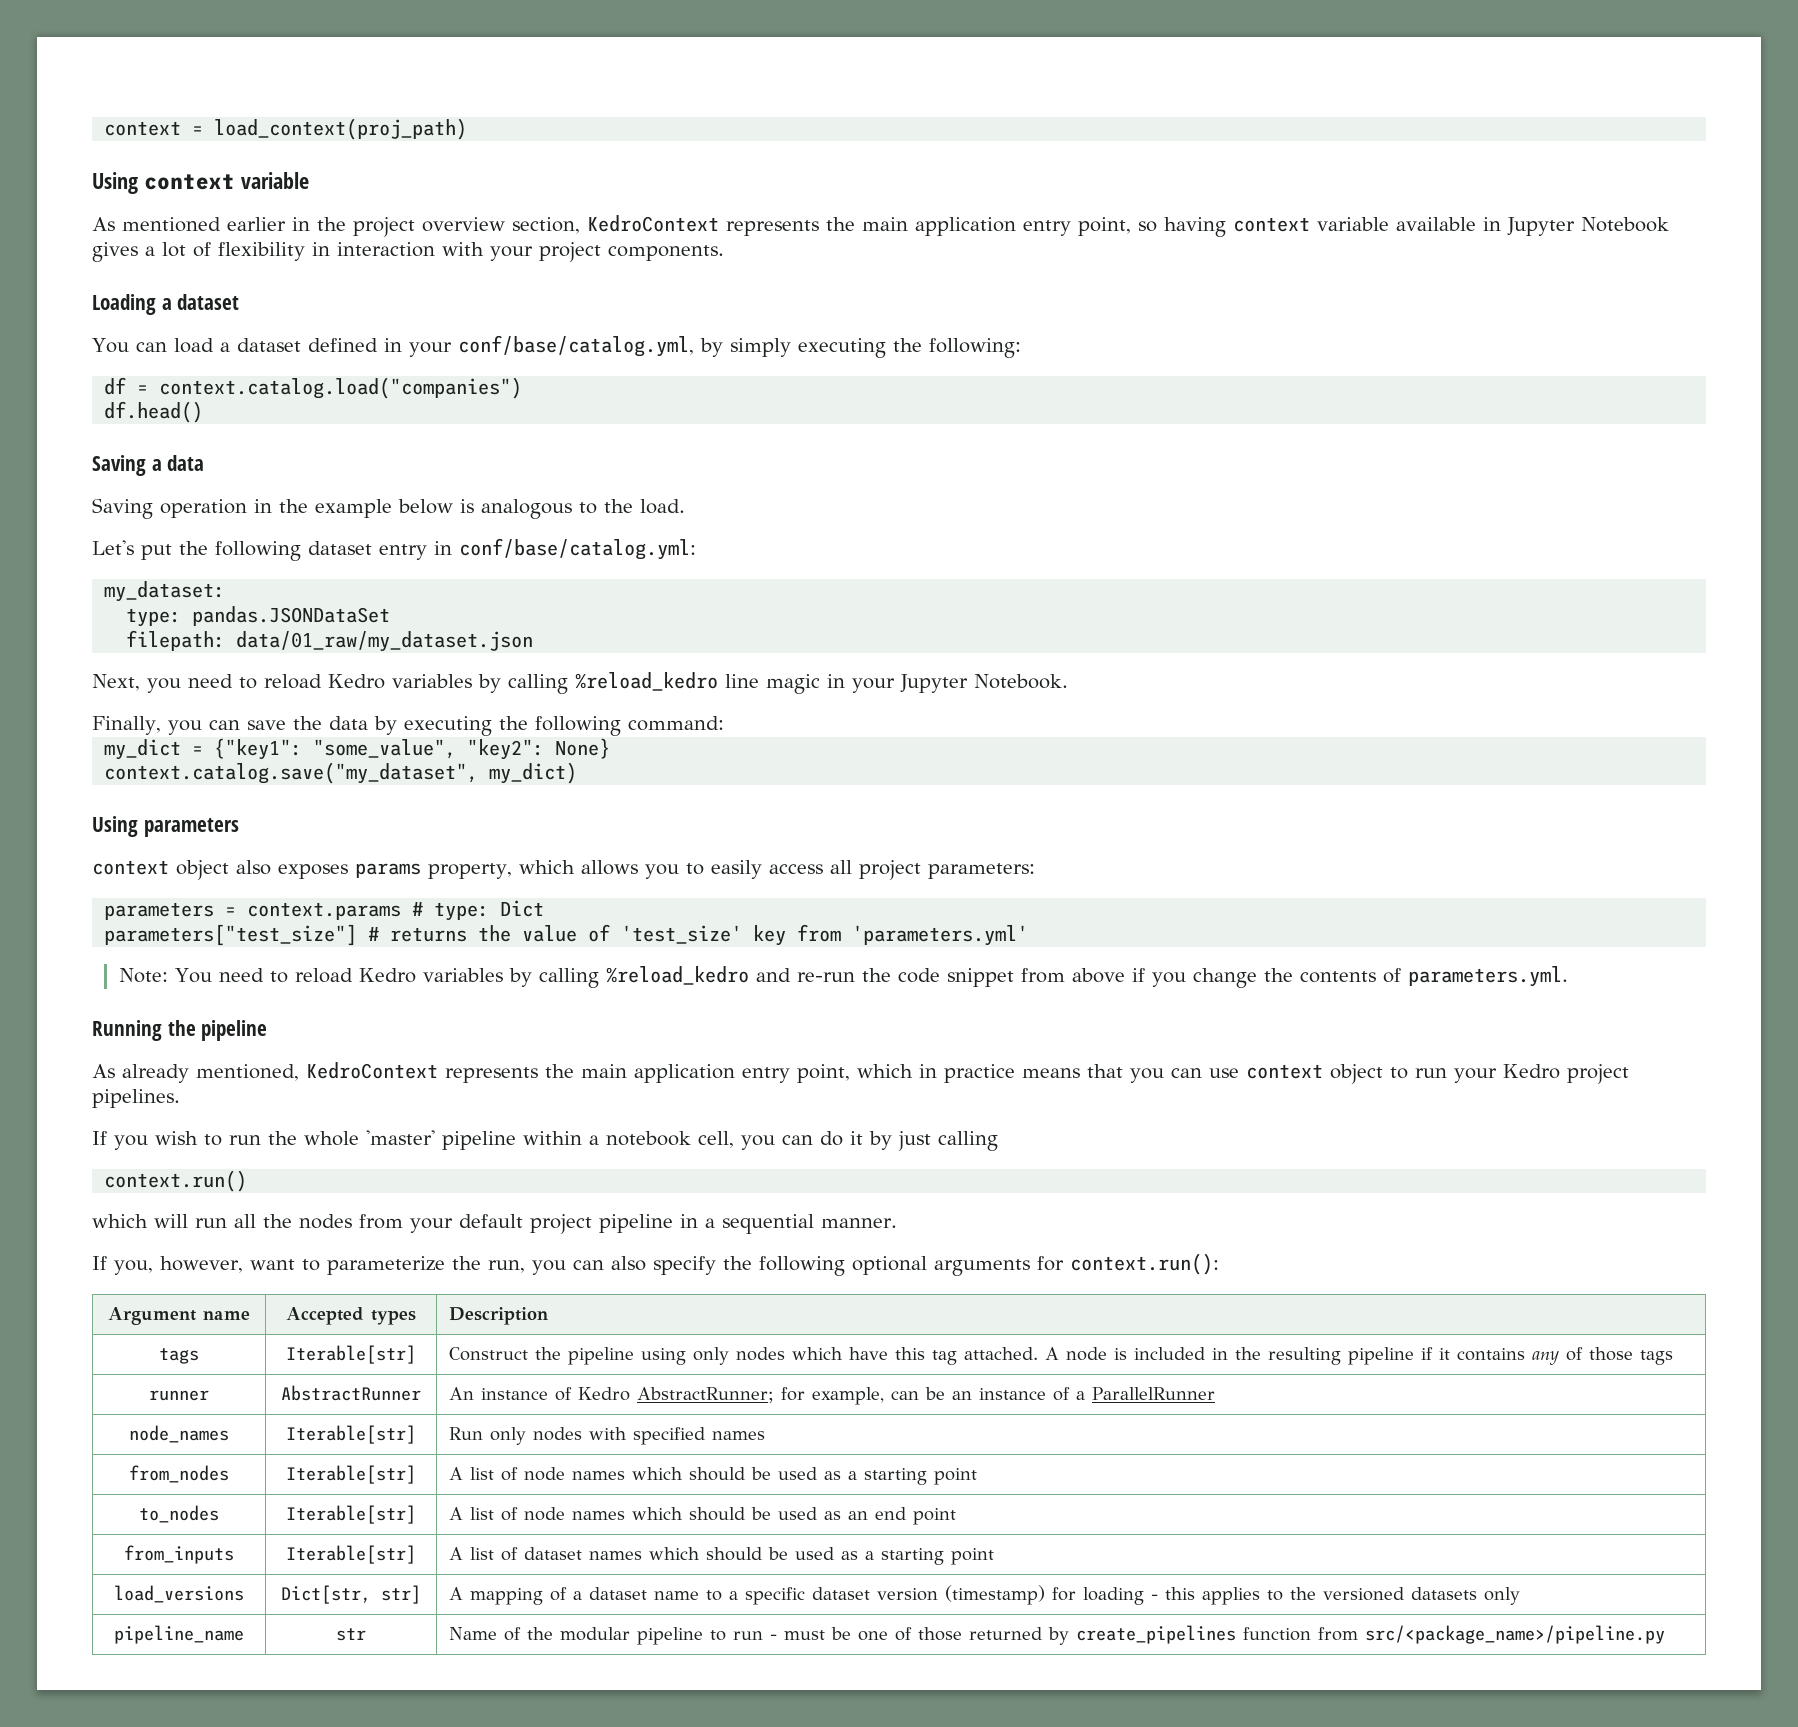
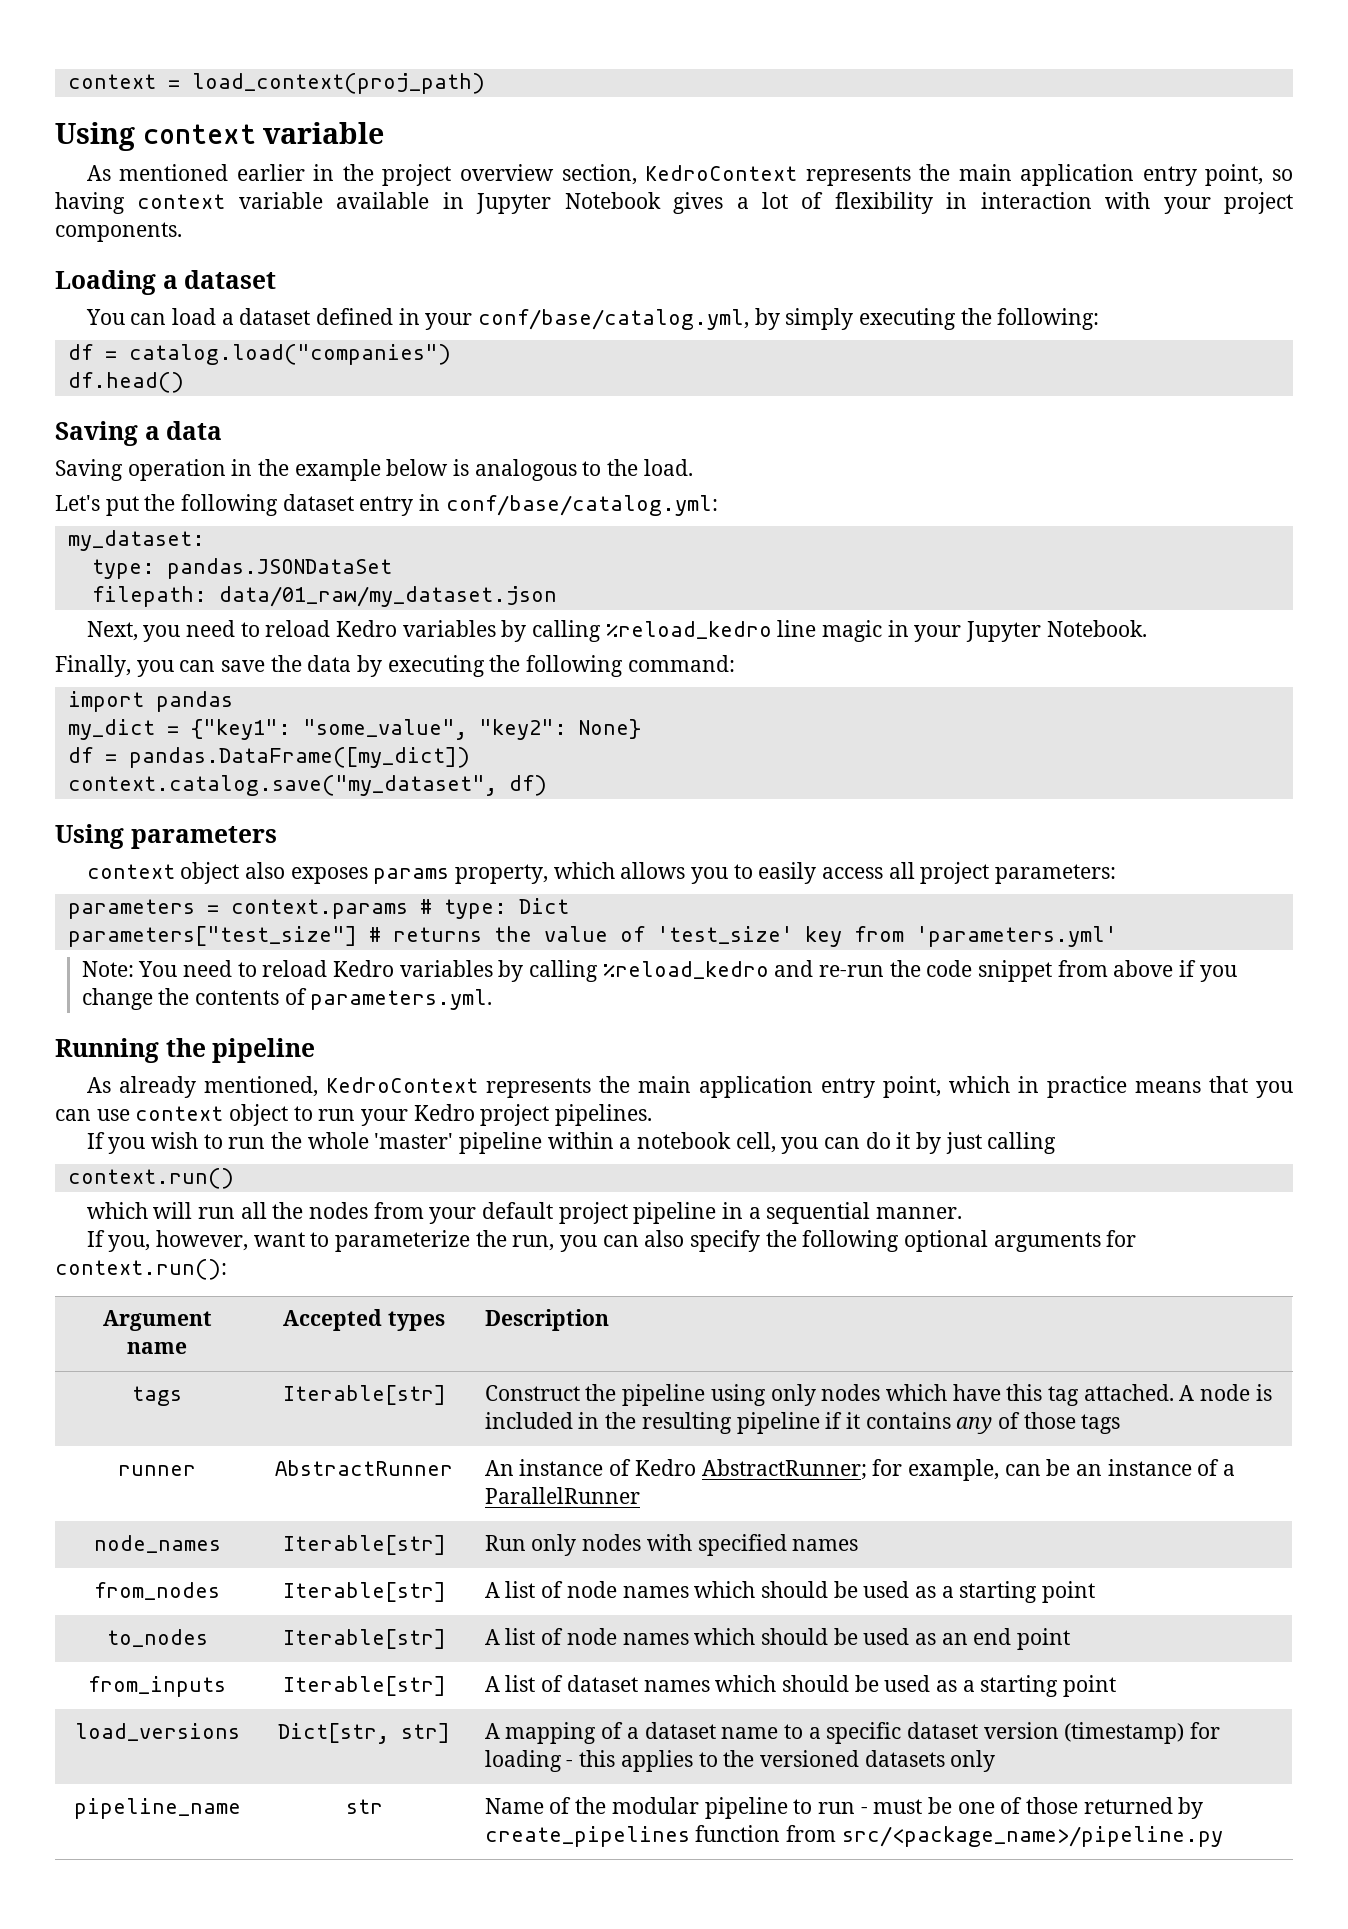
[159,377,523,399] context.catalog.load("companies") -> [128,344,451,365] catalog.load("companies")
(724, 723) none -> [67,691,233,712] // import pandas
(611, 748) none -> [67,747,470,768] // df = pandas.DataFrame([my_dict])
[489,762,578,784] my_dict) -> [508,775,547,796] df)

